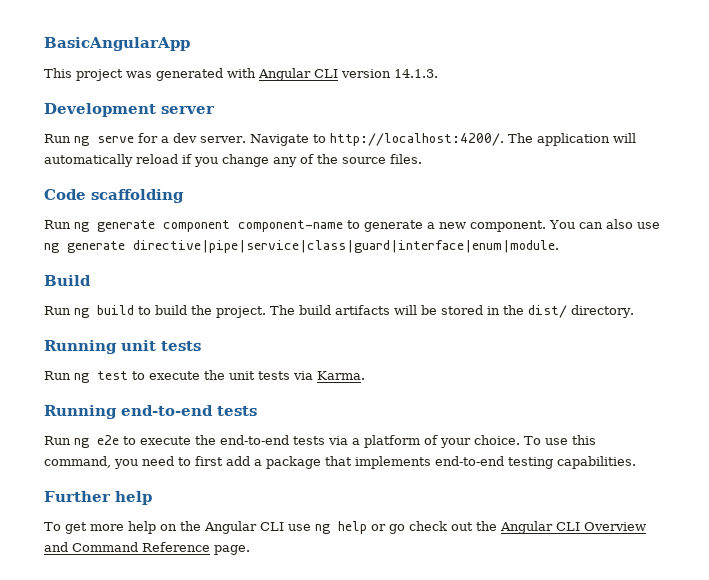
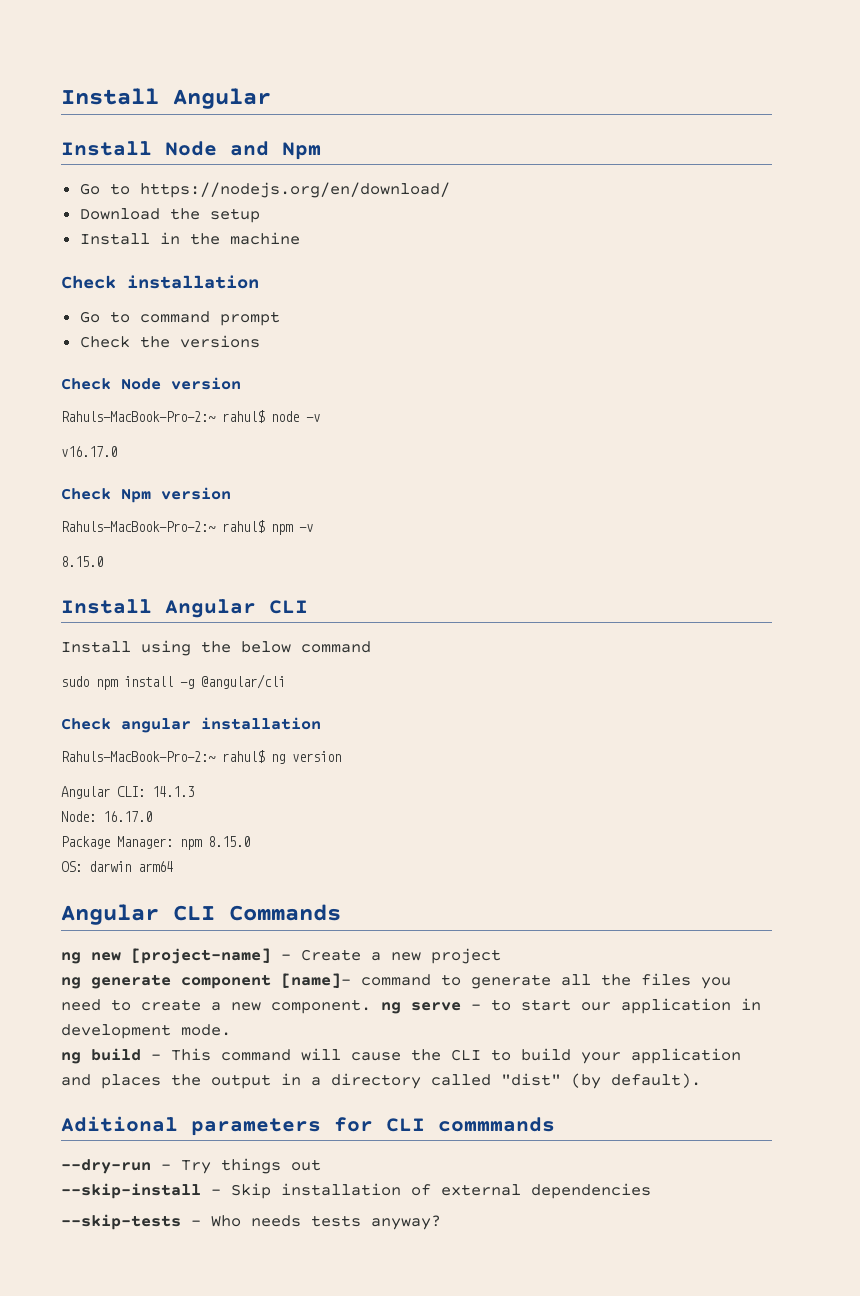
[44,37,190,51] [44,68,438,81] [44,103,215,117] [44,133,636,146] [44,154,422,167] [44,189,184,203] [44,219,660,232] [44,240,559,253] [44,275,91,286] [44,305,634,318] [44,340,201,354] [44,370,365,383] [44,405,257,419] [44,435,596,448] [44,456,636,469] [44,491,152,505] [44,521,646,534] [44,542,250,555] BasicAngularApp // This project was generated with Angular CLI version 14.1.3. // Development server // Run ng serve for a dev server. Navigate to http://localhost:4200/. The application will automatically reload if you change any of the source files. // Code scaffolding // Run ng generate component component-name to generate a new component. You can also use ng generate directive|pipe|service|class|guard|interface|enum|module. // Build // Run ng build to build the project. The build artifacts will be stored in the dist/ directory. // Running unit tests // Run ng test to execute the unit tests via Karma. // Running end-to-end tests // Run ng e2e to execute the end-to-end tests via a platform of your choice. To use this command, you need to first add a package that implements end-to-end testing capabilities. // Further help // To get more help on the Angular CLI use ng help or go check out the Angular CLI Overview and Command Reference page. -> [61,88,271,109] [61,141,321,160] [79,182,450,198] [79,208,260,223] [79,232,300,245] [61,275,259,289] [79,311,280,326] [79,335,260,348] [61,377,241,390] [61,410,320,423] [61,446,117,457] [61,487,231,503] [61,520,313,535] [61,556,103,567] [61,599,308,618] [61,640,371,656] [61,674,285,690] [61,717,321,733] [61,750,341,764] [61,786,194,799] [61,811,152,822] [61,836,250,850] [61,861,173,872] [61,904,341,925] [61,948,501,964] [61,973,731,989] [61,998,761,1014] [61,1024,231,1039] [61,1048,741,1064] [61,1073,701,1089] [61,1116,555,1136] [61,1158,321,1174] [61,1183,651,1199] [61,1214,441,1230] Install Angular // Install Node and Npm // Go to https://nodejs.org/en/download/ // Download the setup // Install in the machine // Check installation // Go to command prompt // Check the versions // Check Node version // Rahuls-MacBook-Pro-2:~ rahul$ node -v // v16.17.0 // Check Npm version // Rahuls-MacBook-Pro-2:~ rahul$ npm -v // 8.15.0 // Install Angular CLI // Install using the below command // sudo npm install -g @angular/cli // Check angular installation // Rahuls-MacBook-Pro-2:~ rahul$ ng version // Angular CLI: 14.1.3 // Node: 16.17.0 // Package Manager: npm 8.15.0 // OS: darwin arm64 // Angular CLI Commands // ng new [project-name] - Create a new project // ng generate component [name]- command to generate all the files you need to create a new component. ng serve - to start our application in development mode. // ng build - This command will cause the CLI to build your application and places the output in a directory called "dist" (by default). // Aditional parameters for CLI commmands // --dry-run - Try things out // --skip-install - Skip installation of external dependencies // --skip-tests - Who needs tests anyway?

